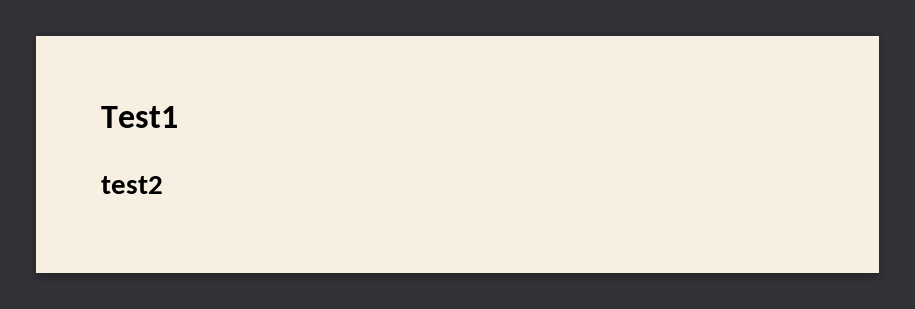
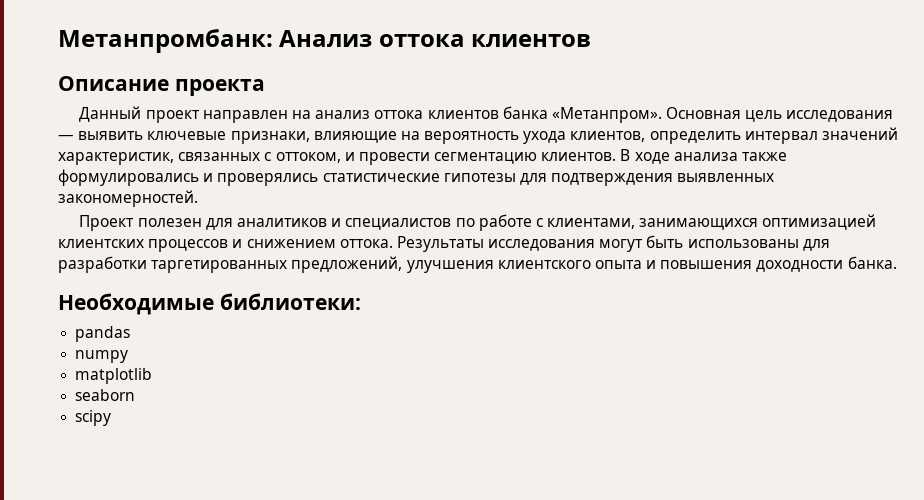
[101,106,178,128] [101,176,163,194] Test1 // test2 -> [58,29,592,53] [58,76,265,96] [79,106,894,123] [58,127,899,144] [58,149,788,165] [58,169,775,186] [58,190,198,207] [79,214,877,231] [58,235,830,252] [58,256,897,273] [58,293,361,315] [75,326,131,342] [75,350,129,363] [75,368,153,384] [75,389,136,401] [75,410,112,426] Метанпромбанк: Анализ оттока клиентов // Описание проекта // Данный проект направлен на анализ оттока клиентов банка «Метанпром». Основная цель исследования — выявить ключевые признаки, влияющие на вероятность ухода клиентов, определить интервал значений характеристик, связанных с оттоком, и провести сегментацию клиентов. В ходе анализа также формулировались и проверялись статистические гипотезы для подтверждения выявленных закономерностей. // Проект полезен для аналитиков и специалистов по работе с клиентами, занимающихся оптимизацией клиентских процессов и снижением оттока. Результаты исследования могут быть использованы для разработки таргетированных предложений, улучшения клиентского опыта и повышения доходности банка. // Необходимые библиотеки: // pandas // numpy // matplotlib // seaborn // scipy

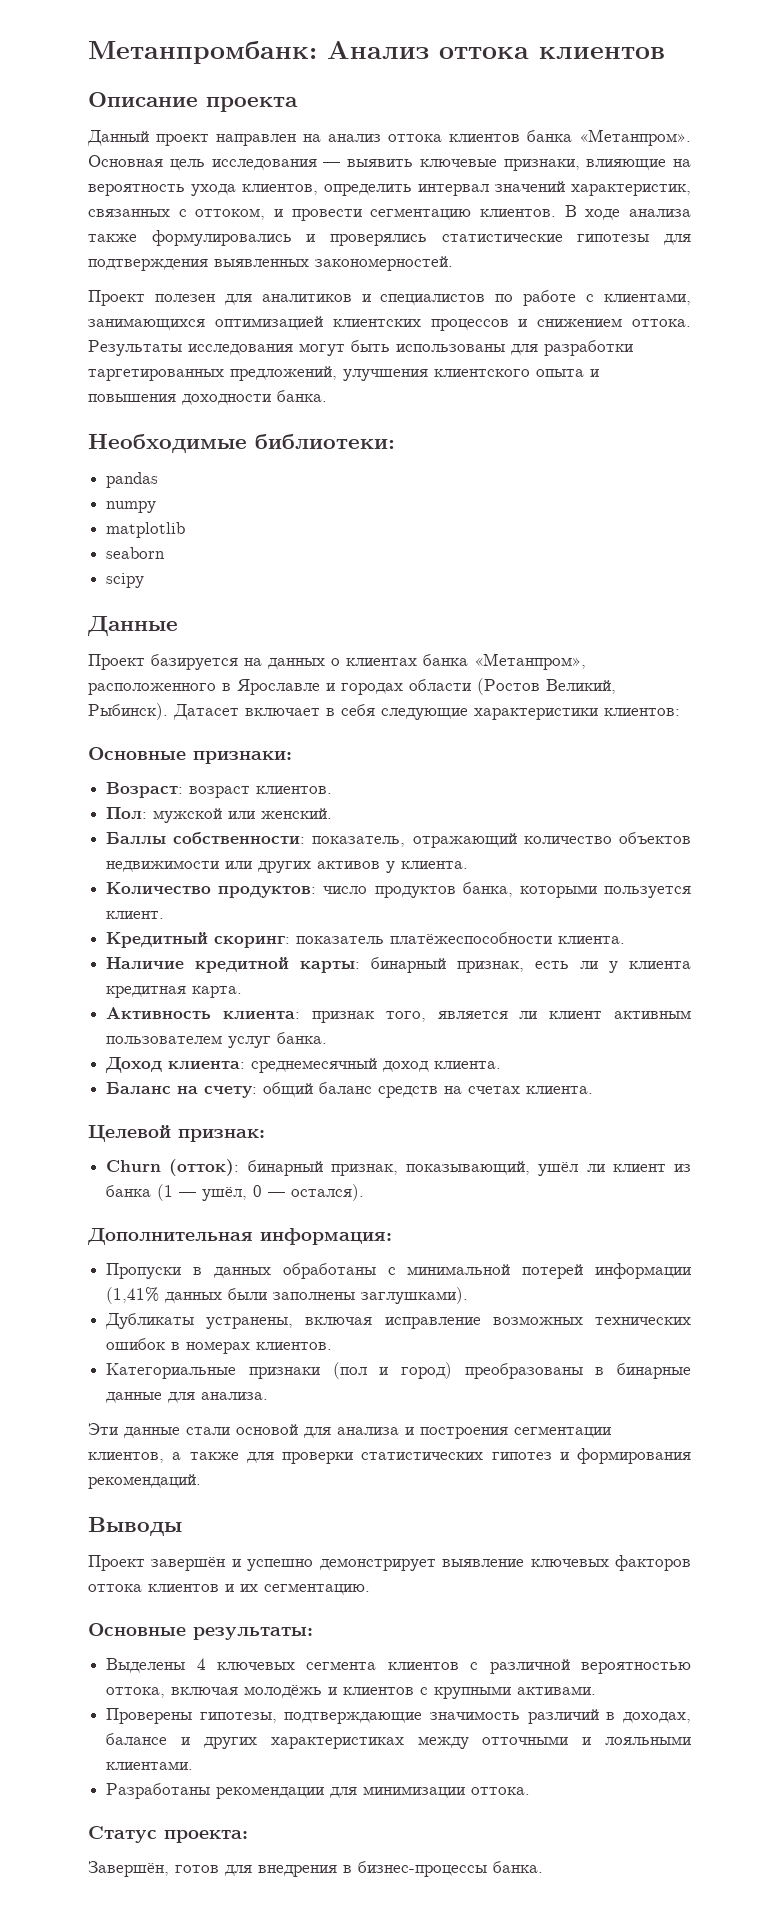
(112, 418) none -> [87,616,178,636] [88,653,586,670] [88,678,616,695] [88,703,680,720] [88,747,292,764] [106,782,333,798] [106,807,333,823] [106,832,691,848] [106,860,469,873] [106,882,691,898] [106,911,165,919] [106,932,626,948] [106,956,691,973] [106,986,243,998] [106,1007,691,1023] [106,1032,328,1048] [105,1057,502,1073] [106,1082,594,1098] [88,1125,265,1142] [106,1159,691,1176] [106,1184,365,1201] [87,1228,392,1245] [106,1263,691,1279] [106,1287,469,1304] [105,1313,691,1329] [106,1338,333,1354] [106,1362,691,1379] [106,1392,269,1403] [88,1423,611,1439] [88,1448,691,1464] [88,1474,201,1489] [88,1517,182,1536] [88,1555,691,1571] [88,1583,370,1595] [88,1623,313,1640] [106,1658,691,1674] [106,1685,597,1699] [106,1708,691,1724] [106,1733,691,1749] [106,1761,194,1770] [106,1783,531,1799] [88,1826,248,1843] [88,1861,543,1877] // Данные // Проект базируется на данных о клиентах банка «Метанпром», расположенного в Ярославле и городах области (Ростов Великий, Рыбинск). Датасет включает в себя следующие характеристики клиентов: // Основные признаки: // Возраст: возраст клиентов. // Пол: мужской или женский. // Баллы собственности: показатель, отражающий количество объектов недвижимости или других активов у клиента. // Количество продуктов: число продуктов банка, которыми пользуется клиент. // Кредитный скоринг: показатель платёжеспособности клиента. // Наличие кредитной карты: бинарный признак, есть ли у клиента кредитная карта. // Активность клиента: признак того, является ли клиент активным пользователем услуг банка. // Доход клиента: среднемесячный доход клиента. // Баланс на счету: общий баланс средств на счетах клиента. // Целевой признак: // Churn (отток): бинарный признак, показывающий, ушёл ли клиент из банка (1 — ушёл, 0 — остался). // Дополнительная информация: // Пропуски в данных обработаны с минимальной потерей информации (1,41% данных были заполнены заглушками). // Дубликаты устранены, включая исправление возможных технических ошибок в номерах клиентов. // Категориальные признаки (пол и город) преобразованы в бинарные данные для анализа. // Эти данные стали основой для анализа и построения сегментации клиентов, а также для проверки статистических гипотез и формирования рекомендаций. // Выводы // Проект завершён и успешно демонстрирует выявление ключевых факторов оттока клиентов и их сегментацию. // Основные результаты: // Выделены 4 ключевых сегмента клиентов с различной вероятностью оттока, включая молодёжь и клиентов с крупными активами. // Проверены гипотезы, подтверждающие значимость различий в доходах, балансе и других характеристиках между отточными и лояльными клиентами. // Разработаны рекомендации для минимизации оттока. // Статус проекта: // Завершён, готов для внедрения в бизнес-процессы банка.

